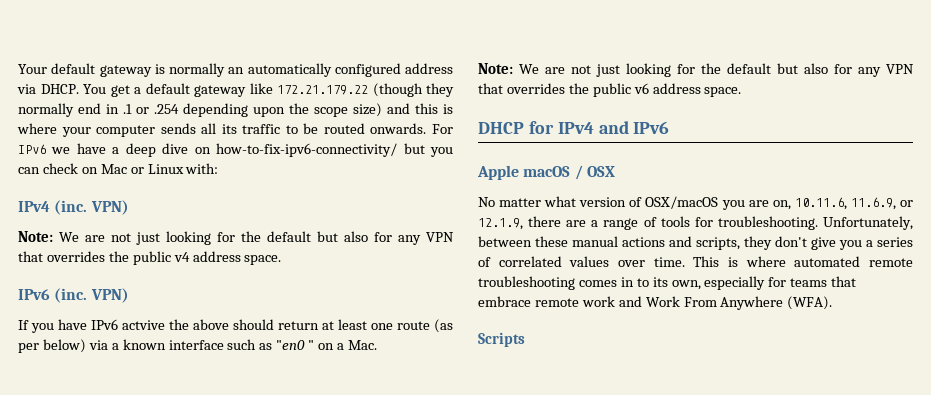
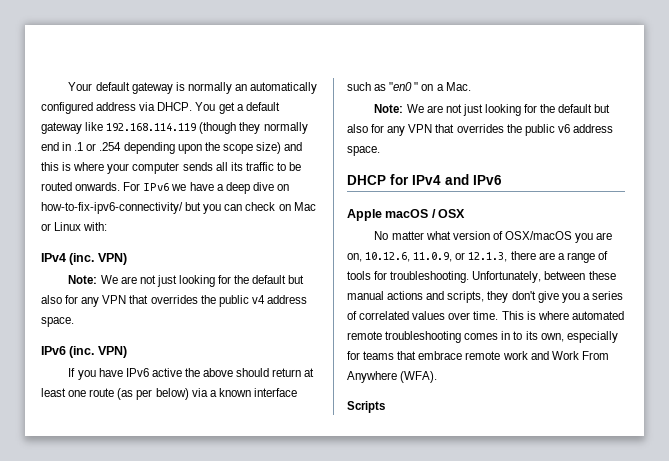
[277,85,368,95] 172.21.179.22 -> [106,123,197,131] 192.168.114.119
[122,320,165,330] actvive -> [151,368,182,377] active
[794,197,913,210] [478,218,523,230] 10.11.6, 11.6.9, or 12.1.9, -> [365,252,508,262] 10.12.6, 11.0.9, or 12.1.3,

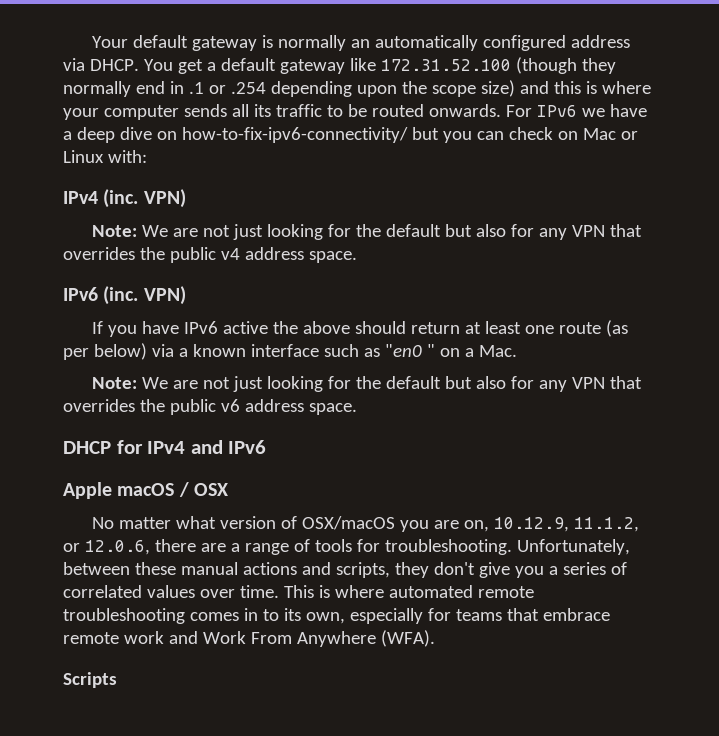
[106,123,197,131] 192.168.114.119 -> [380,59,511,71] 172.31.52.100
[365,252,508,262] 10.12.6, 11.0.9, or 12.1.3, -> [494,517,640,532] [63,540,150,555] 10.12.9, 11.1.2, or 12.0.6,

